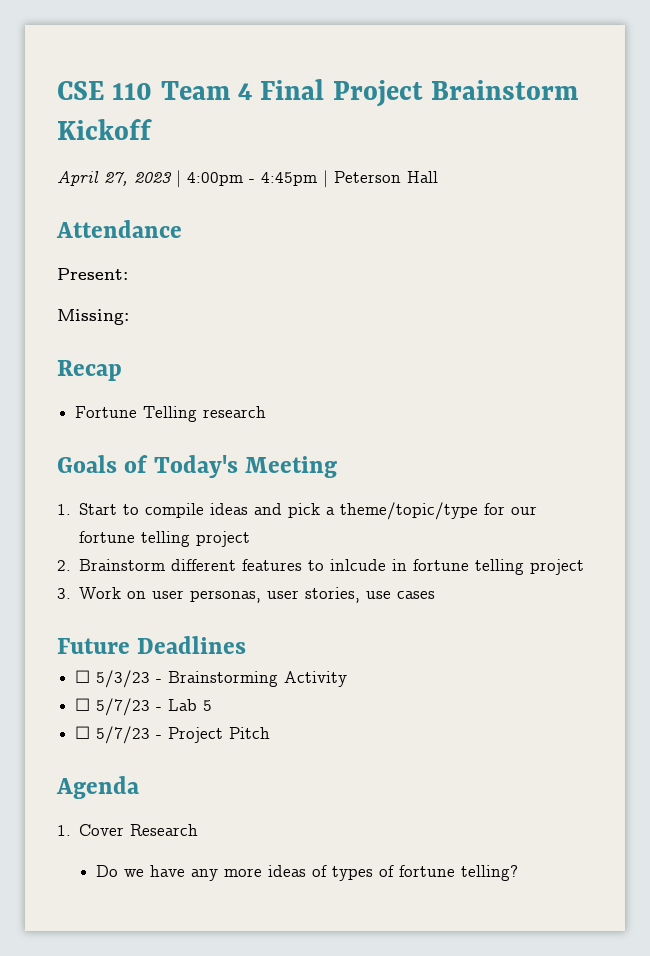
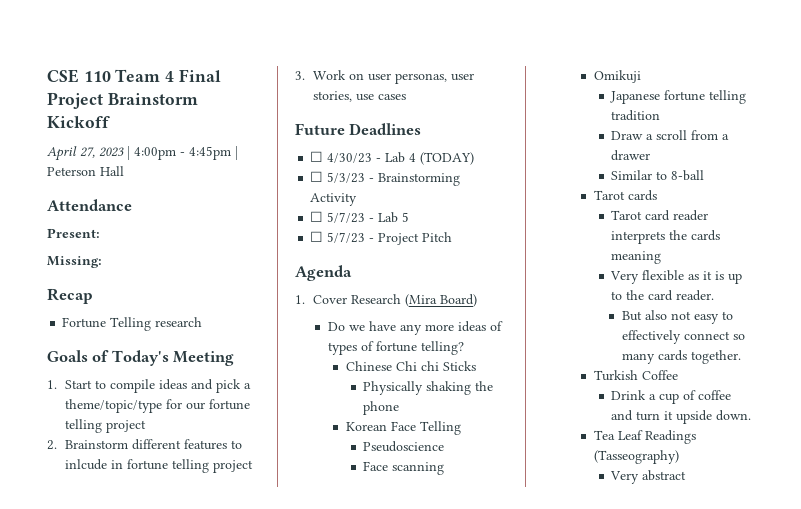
(247, 645) none -> [310,151,475,165] // ☐ 4/30/23 - Lab 4 (TODAY)
(199, 830) none -> [404,294,477,307] (Mira Board)
(518, 873) none -> [345,361,476,371] [363,381,494,395] [363,401,400,415] [345,421,461,435] [363,441,445,452] [363,461,445,475] [593,70,641,83] [610,90,747,104] [611,110,661,121] [611,130,730,140] [611,150,651,161] [611,170,705,181] [593,190,657,201] [611,210,709,221] [611,230,721,244] [611,251,662,264] [610,270,743,284] [611,290,715,301] [621,310,733,324] [621,330,745,344] [621,350,741,364] [593,370,678,381] [611,390,732,404] [611,410,752,424] [593,430,696,444] [593,450,679,464] [610,470,687,484] // Chinese Chi chi Sticks // Physically shaking the phone // Korean Face Telling // Pseudoscience // Face scanning // Omikuji // Japanese fortune telling tradition // Draw a scroll from a drawer // Similar to 8-ball // Tarot cards // Tarot card reader interprets the cards meaning // Very flexible as it is up to the card reader. // But also not easy to effectively connect so many cards together. // Turkish Coffee // Drink a cup of coffee and turn it upside down. // Tea Leaf Readings (Tasseography) // Very abstract

